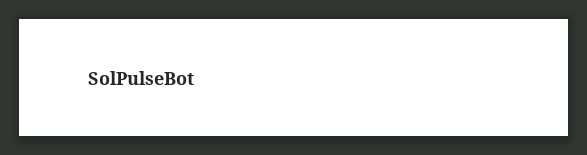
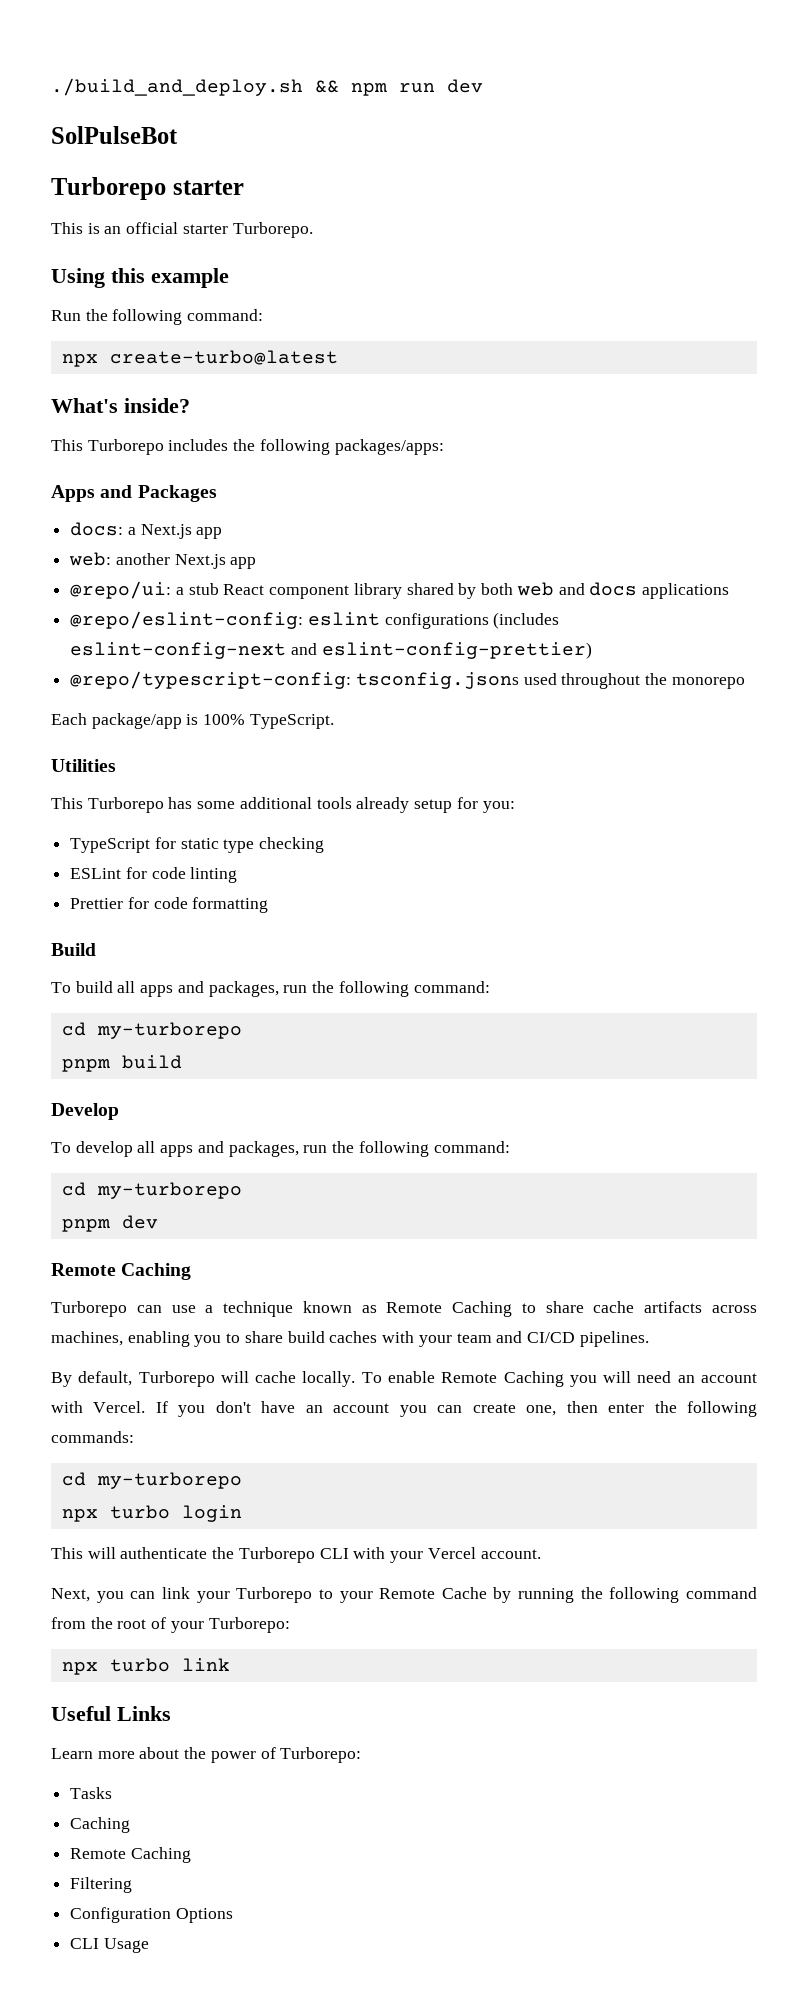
[88,71,194,85] SolPulseBot -> [51,78,483,96] [51,126,178,144] [51,177,244,200] [51,222,313,238] [51,268,229,288] [51,309,264,325] [61,350,338,367] [51,398,190,413] [51,439,444,455] [51,485,217,502] [70,522,223,539] [69,552,257,569] [70,581,729,599] [70,611,560,629] [70,642,592,659] [70,671,745,689] [51,713,334,729] [51,759,116,772] [51,797,515,813] [70,837,325,853] [70,867,238,883] [70,897,269,913] [51,943,96,956] [51,981,490,997] [61,1022,242,1039] [61,1055,182,1072] [51,1103,119,1120] [51,1141,510,1157] [61,1182,242,1199] [61,1215,158,1232] [51,1263,192,1280] [51,1301,757,1317] [51,1331,649,1347] [51,1371,758,1387] [51,1401,757,1417] [51,1431,134,1443] [61,1472,242,1489] [61,1505,242,1522] [51,1547,541,1563] [51,1587,757,1603] [51,1617,290,1633] [61,1658,230,1675] [51,1706,171,1721] [51,1747,362,1763] [70,1787,113,1799] [70,1817,131,1833] [70,1847,191,1863] [70,1877,133,1893] [70,1907,233,1923] [70,1938,149,1953] ./build_and_deploy.sh && npm run dev // SolPulseBot // Turborepo starter // This is an official starter Turborepo. // Using this example // Run the following command: // npx create-turbo@latest // What's inside? // This Turborepo includes the following packages/apps: // Apps and Packages // docs: a Next.js app // web: another Next.js app // @repo/ui: a stub React component library shared by both web and docs applications // @repo/eslint-config: eslint configurations (includes eslint-config-next and eslint-config-prettier) // @repo/typescript-config: tsconfig.jsons used throughout the monorepo // Each package/app is 100% TypeScript. // Utilities // This Turborepo has some additional tools already setup for you: // TypeScript for static type checking // ESLint for code linting // Prettier for code formatting // Build // To build all apps and packages, run the following command: // cd my-turborepo // pnpm build // Develop // To develop all apps and packages, run the following command: // cd my-turborepo // pnpm dev // Remote Caching // Turborepo can use a technique known as Remote Caching to share cache artifacts across machines, enabling you to share build caches with your team and CI/CD pipelines. // By default, Turborepo will cache locally. To enable Remote Caching you will need an account with Vercel. If you don't have an account you can create one, then enter the following commands: // cd my-turborepo // npx turbo login // This will authenticate the Turborepo CLI with your Vercel account. // Next, you can link your Turborepo to your Remote Cache by running the following command from the root of your Turborepo: // npx turbo link // Useful Links // Learn more about the power of Turborepo: // Tasks // Caching // Remote Caching // Filtering // Configuration Options // CLI Usage

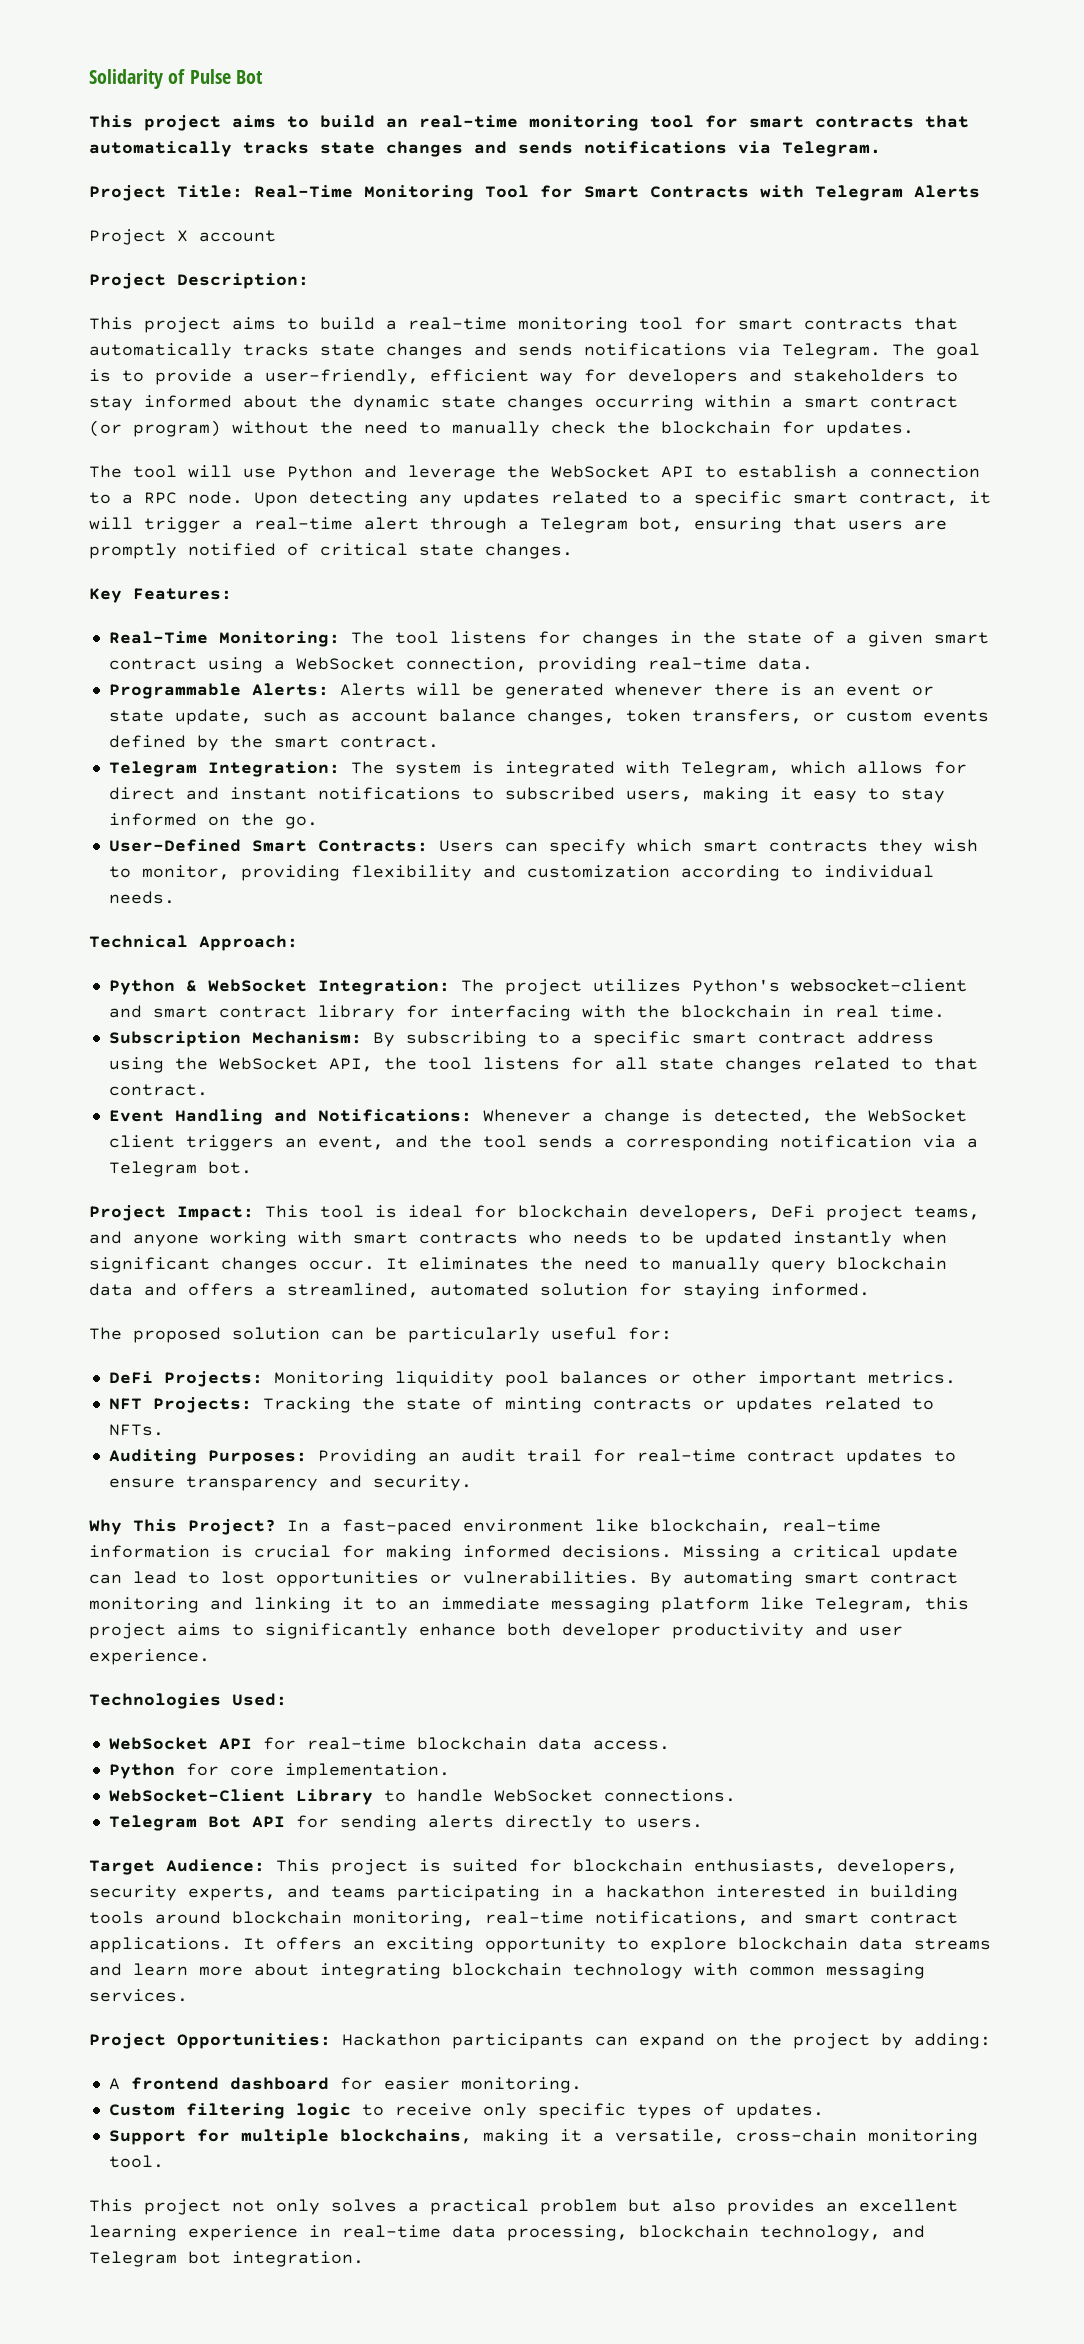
[51,78,483,96] [51,126,178,144] [51,177,244,200] [51,222,313,238] [51,268,229,288] [51,309,264,325] [61,350,338,367] [51,398,190,413] [51,439,444,455] [51,485,217,502] [70,522,223,539] [69,552,257,569] [70,581,729,599] [70,611,560,629] [70,642,592,659] [70,671,745,689] [51,713,334,729] [51,759,116,772] [51,797,515,813] [70,837,325,853] [70,867,238,883] [70,897,269,913] [51,943,96,956] [51,981,490,997] [61,1022,242,1039] [61,1055,182,1072] [51,1103,119,1120] [51,1141,510,1157] [61,1182,242,1199] [61,1215,158,1232] [51,1263,192,1280] [51,1301,757,1317] [51,1331,649,1347] [51,1371,758,1387] [51,1401,757,1417] [51,1431,134,1443] [61,1472,242,1489] [61,1505,242,1522] [51,1547,541,1563] [51,1587,757,1603] [51,1617,290,1633] [61,1658,230,1675] [51,1706,171,1721] [51,1747,362,1763] [70,1787,113,1799] [70,1817,131,1833] [70,1847,191,1863] [70,1877,133,1893] [70,1907,233,1923] [70,1938,149,1953] ./build_and_deploy.sh && npm run dev // SolPulseBot // Turborepo starter // This is an official starter Turborepo. // Using this example // Run the following command: // npx create-turbo@latest // What's inside? // This Turborepo includes the following packages/apps: // Apps and Packages // docs: a Next.js app // web: another Next.js app // @repo/ui: a stub React component library shared by both web and docs applications // @repo/eslint-config: eslint configurations (includes eslint-config-next and eslint-config-prettier) // @repo/typescript-config: tsconfig.jsons used throughout the monorepo // Each package/app is 100% TypeScript. // Utilities // This Turborepo has some additional tools already setup for you: // TypeScript for static type checking // ESLint for code linting // Prettier for code formatting // Build // To build all apps and packages, run the following command: // cd my-turborepo // pnpm build // Develop // To develop all apps and packages, run the following command: // cd my-turborepo // pnpm dev // Remote Caching // Turborepo can use a technique known as Remote Caching to share cache artifacts across machines, enabling you to share build caches with your team and CI/CD pipelines. // By default, Turborepo will cache locally. To enable Remote Caching you will need an account with Vercel. If you don't have an account you can create one, then enter the following commands: // cd my-turborepo // npx turbo login // This will authenticate the Turborepo CLI with your Vercel account. // Next, you can link your Turborepo to your Remote Cache by running the following command from the root of your Turborepo: // npx turbo link // Useful Links // Learn more about the power of Turborepo: // Tasks // Caching // Remote Caching // Filtering // Configuration Options // CLI Usage -> [89,69,264,89] [89,115,969,131] [89,141,881,157] [89,185,980,201] [89,229,276,245] [89,273,309,289] [89,317,958,333] [89,343,980,359] [89,369,958,385] [89,395,958,411] [89,420,914,437] [89,465,980,481] [89,491,991,507] [89,517,947,533] [89,543,573,559] [89,588,232,603] [108,631,989,647] [108,657,813,673] [108,683,934,699] [108,709,989,725] [108,735,439,751] [108,761,967,777] [108,787,945,803] [108,813,318,829] [108,839,978,855] [108,865,934,881] [108,891,175,904] [89,935,298,951] [108,978,967,995] [108,1005,945,1021] [108,1031,934,1047] [108,1057,978,1073] [108,1084,208,1096] [108,1109,967,1125] [108,1135,978,1151] [108,1161,252,1177] [89,1205,980,1221] [89,1231,947,1247] [89,1257,947,1273] [89,1283,870,1299] [89,1327,672,1343] [108,1371,956,1387] [108,1397,934,1413] [108,1424,164,1436] [108,1449,956,1465] [108,1475,472,1491] [89,1519,881,1535] [89,1545,958,1561] [89,1571,958,1587] [89,1597,969,1613] [89,1623,903,1639] [89,1649,210,1665] [89,1693,287,1709] [108,1737,670,1750] [108,1763,450,1779] [108,1789,736,1805] [108,1815,703,1831] [89,1859,958,1875] [89,1885,958,1901] [89,1911,958,1927] [89,1937,991,1953] [89,1963,925,1979] [89,1989,188,2002] [89,2033,991,2049] [108,2077,582,2093] [108,2103,824,2119] [108,2129,978,2145] [108,2155,164,2168] [89,2199,958,2215] [89,2225,925,2241] [89,2251,364,2267] Solidarity of Pulse Bot // This project aims to build an real-time monitoring tool for smart contracts that automatically tracks state changes and sends notifications via Telegram. // Project Title: Real-Time Monitoring Tool for Smart Contracts with Telegram Alerts // Project X account // Project Description: // This project aims to build a real-time monitoring tool for smart contracts that automatically tracks state changes and sends notifications via Telegram. The goal is to provide a user-friendly, efficient way for developers and stakeholders to stay informed about the dynamic state changes occurring within a smart contract (or program) without the need to manually check the blockchain for updates. // The tool will use Python and leverage the WebSocket API to establish a connection to a RPC node. Upon detecting any updates related to a specific smart contract, it will trigger a real-time alert through a Telegram bot, ensuring that users are promptly notified of critical state changes. // Key Features: // Real-Time Monitoring: The tool listens for changes in the state of a given smart contract using a WebSocket connection, providing real-time data. // Programmable Alerts: Alerts will be generated whenever there is an event or state update, such as account balance changes, token transfers, or custom events defined by the smart contract. // Telegram Integration: The system is integrated with Telegram, which allows for direct and instant notifications to subscribed users, making it easy to stay informed on the go. // User-Defined Smart Contracts: Users can specify which smart contracts they wish to monitor, providing flexibility and customization according to individual needs. // Technical Approach: // Python & WebSocket Integration: The project utilizes Python's websocket-client and smart contract library for interfacing with the blockchain in real time. // Subscription Mechanism: By subscribing to a specific smart contract address using the WebSocket API, the tool listens for all state changes related to that contract. // Event Handling and Notifications: Whenever a change is detected, the WebSocket client triggers an event, and the tool sends a corresponding notification via a Telegram bot. // Project Impact: This tool is ideal for blockchain developers, DeFi project teams, and anyone working with smart contracts who needs to be updated instantly when significant changes occur. It eliminates the need to manually query blockchain data and offers a streamlined, automated solution for staying informed. // The proposed solution can be particularly useful for: // DeFi Projects: Monitoring liquidity pool balances or other important metrics. // NFT Projects: Tracking the state of minting contracts or updates related to NFTs. // Auditing Purposes: Providing an audit trail for real-time contract updates to ensure transparency and security. // Why This Project? In a fast-paced environment like blockchain, real-time information is crucial for making informed decisions. Missing a critical update can lead to lost opportunities or vulnerabilities. By automating smart contract monitoring and linking it to an immediate messaging platform like Telegram, this project aims to significantly enhance both developer productivity and user experience. // Technologies Used: // WebSocket API for real-time blockchain data access. // Python for core implementation. // WebSocket-Client Library to handle WebSocket connections. // Telegram Bot API for sending alerts directly to users. // Target Audience: This project is suited for blockchain enthusiasts, developers, security experts, and teams participating in a hackathon interested in building tools around blockchain monitoring, real-time notifications, and smart contract applications. It offers an exciting opportunity to explore blockchain data streams and learn more about integrating blockchain technology with common messaging services. // Project Opportunities: Hackathon participants can expand on the project by adding: // A frontend dashboard for easier monitoring. // Custom filtering logic to receive only specific types of updates. // Support for multiple blockchains, making it a versatile, cross-chain monitoring tool. // This project not only solves a practical problem but also provides an excellent learning experience in real-time data processing, blockchain technology, and Telegram bot integration.

